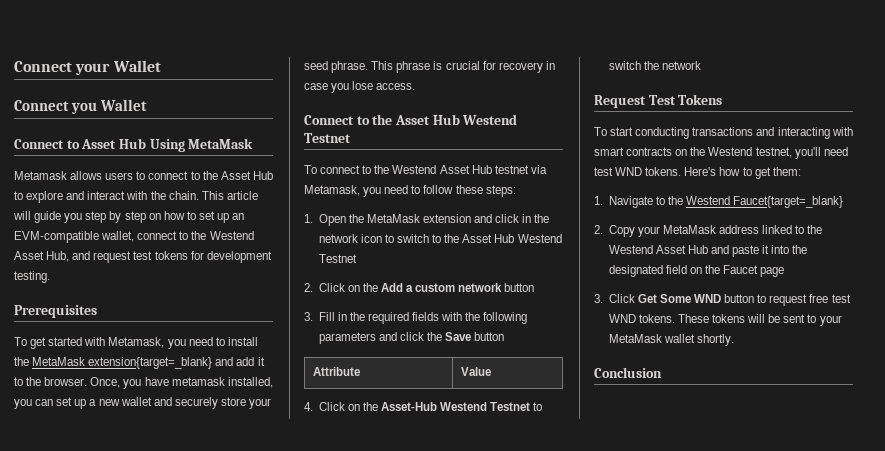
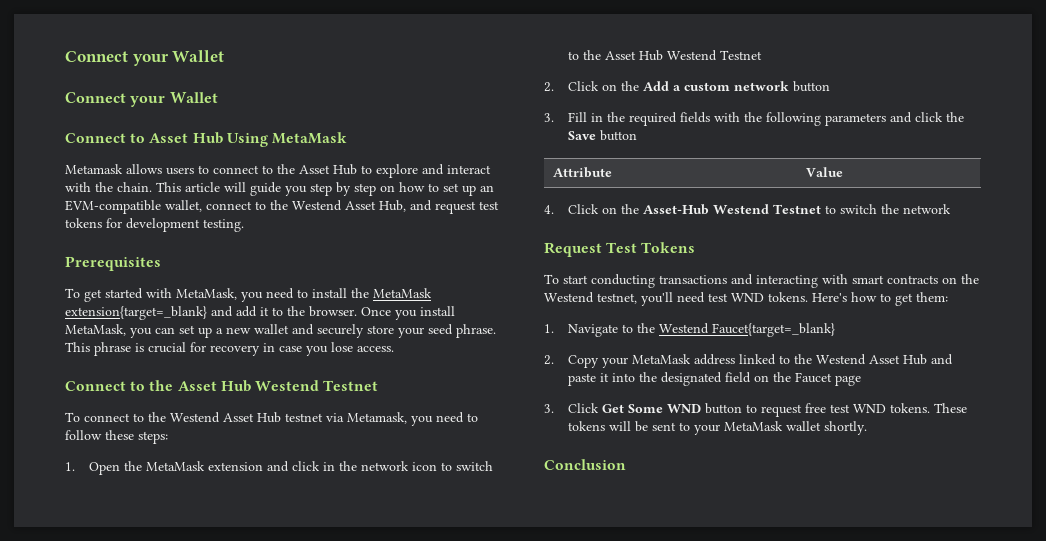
[14,60,161,75] [14,100,97,114] Connect your Wallet // Connect you -> [65,50,225,66] [65,92,166,107] Connect your Wallet // Connect your
[108,337,165,348] Metamask, -> [176,288,237,300] MetaMask,
[90,377,273,389] Once, you have metamask installed, -> [361,306,455,320] [65,324,126,336] Once you install MetaMask,

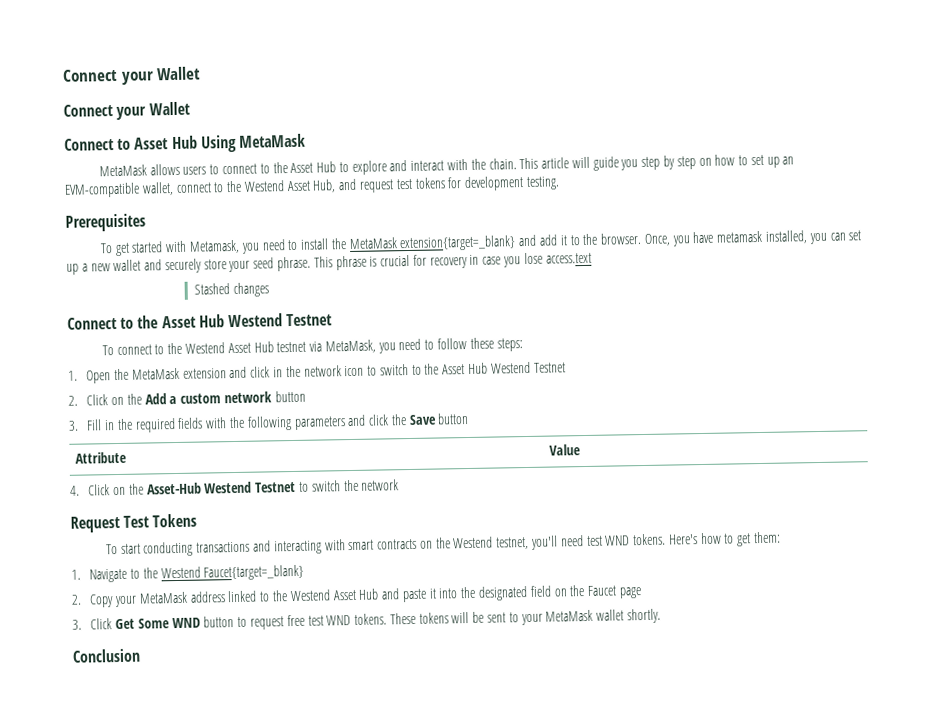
[65,164,123,174] Metamask -> [98,164,147,177] MetaMask
[176,288,237,300] MetaMask, -> [188,239,240,254] Metamask,
[361,306,455,320] [65,324,126,336] Once you install MetaMask, -> [643,230,808,247] Once, you have metamask installed,
[357,346,394,352] access. -> [545,252,592,264] [194,282,270,297] access.text // Stashed changes
[347,412,407,424] Metamask, -> [324,339,376,354] MetaMask,

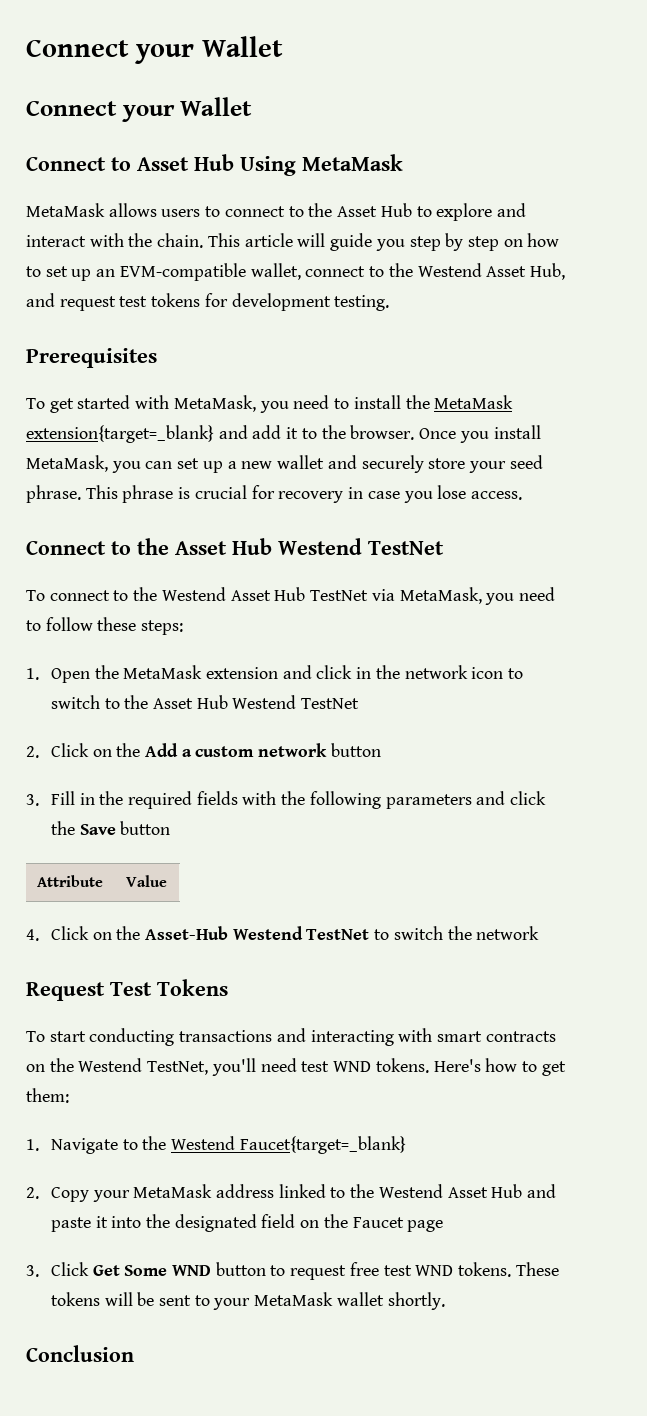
[188,239,240,254] Metamask, -> [173,395,256,412] MetaMask,
[643,230,808,247] Once, you have metamask installed, -> [419,425,541,443] [26,455,108,472] Once you install MetaMask,
[545,252,592,264] [194,282,270,297] access.text // Stashed changes -> [470,491,522,500] access.
[286,313,333,327] Testnet -> [368,541,444,555] TestNet
[276,341,307,353] testnet -> [310,590,369,601] TestNet
[533,362,566,373] Testnet -> [301,698,360,709] TestNet
[255,481,297,493] Testnet -> [306,929,370,940] TestNet
[496,536,530,550] testnet, -> [147,1061,209,1075] TestNet,

